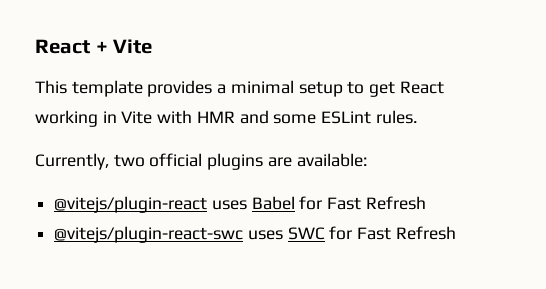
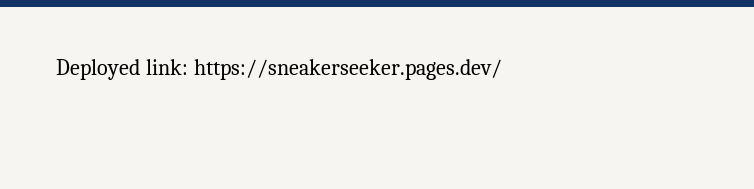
[35,39,153,54] [35,80,444,97] [35,110,417,127] [35,153,367,170] [54,196,426,213] [54,226,456,243] React + Vite // This template provides a minimal setup to get React working in Vite with HMR and some ESLint rules. // Currently, two official plugins are available: // @vitejs/plugin-react uses Babel for Fast Refresh // @vitejs/plugin-react-swc uses SWC for Fast Refresh -> [56,59,502,80] Deployed link: https://sneakerseeker.pages.dev/

